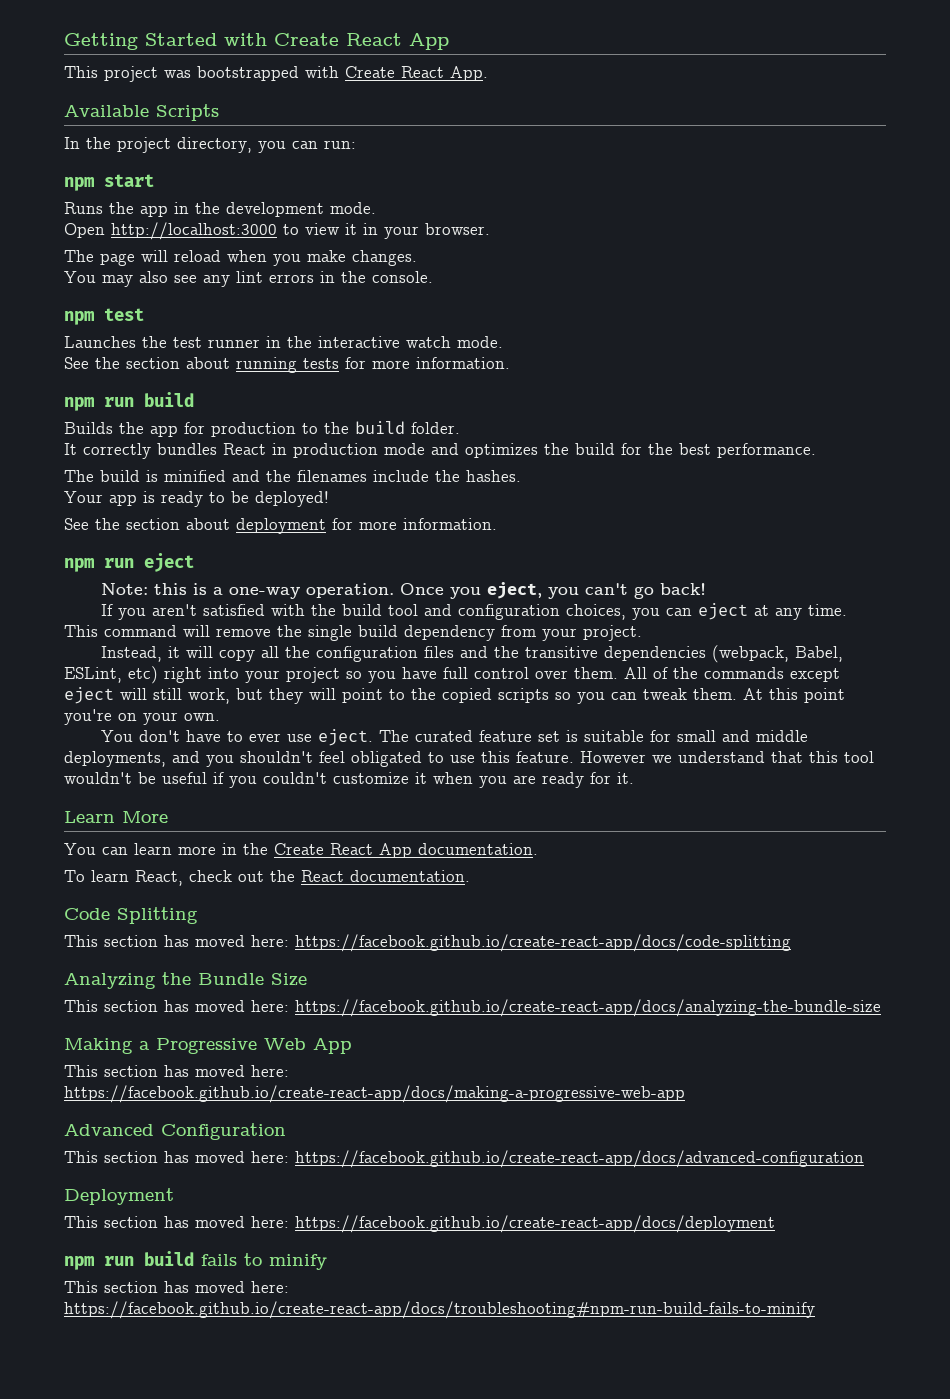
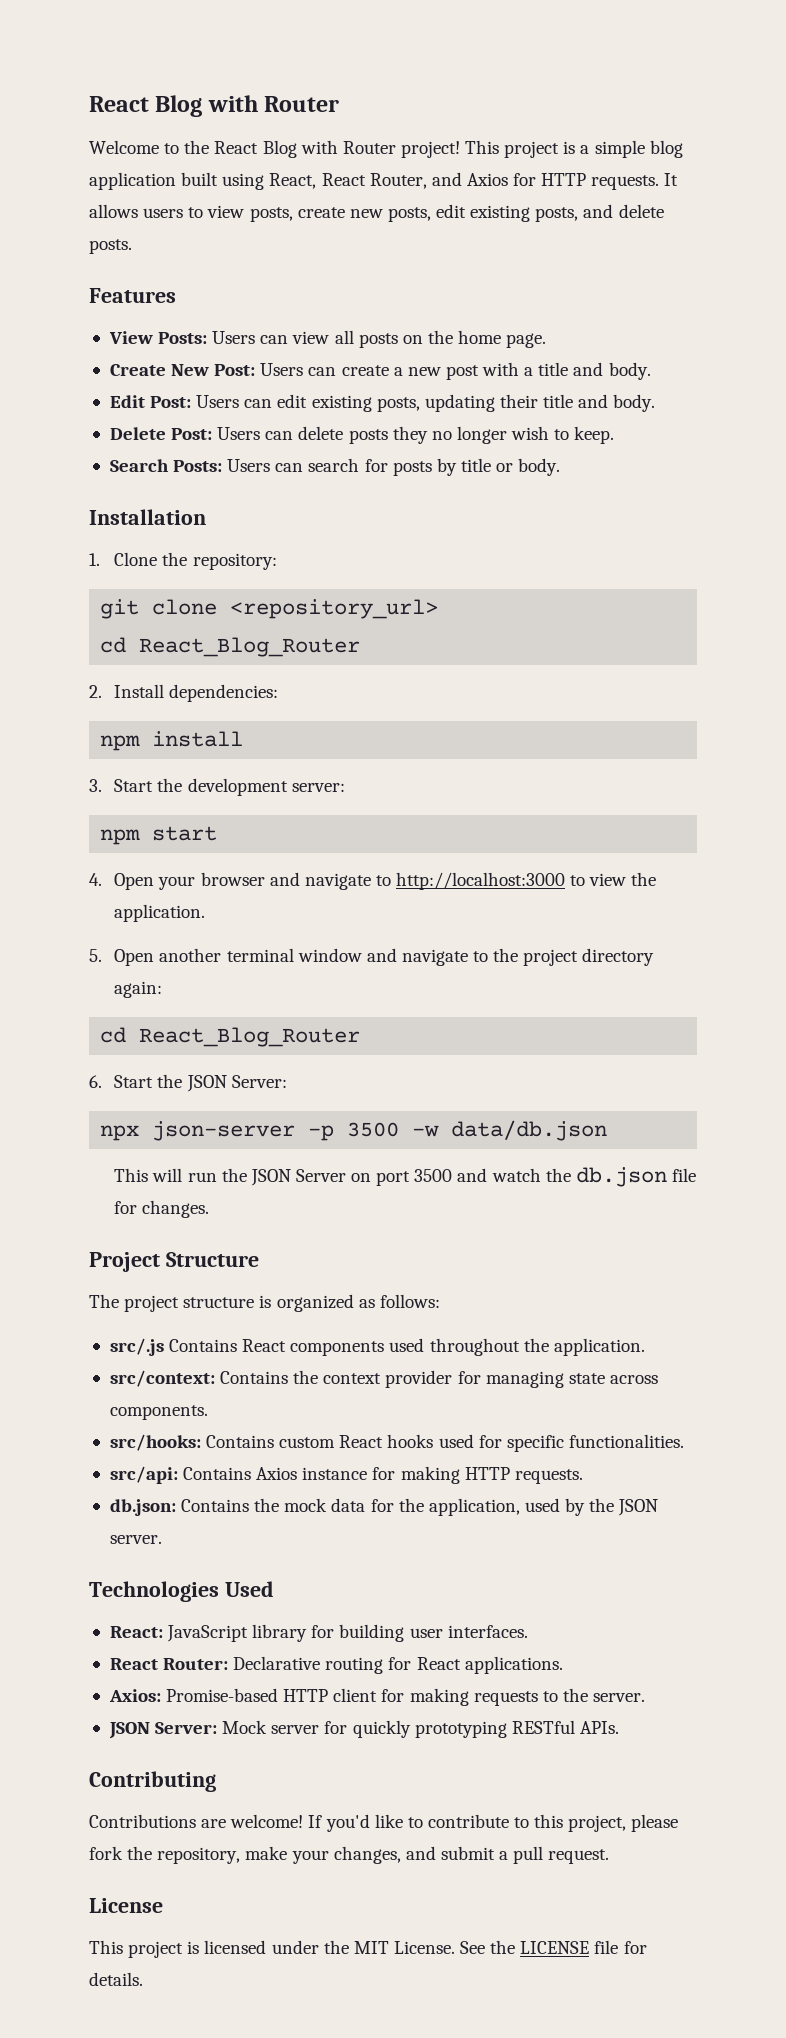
[64,33,449,50] [64,66,488,82] [64,104,219,121] [64,137,356,153] [64,174,154,191] [64,202,376,217] [64,222,490,240] [64,250,417,266] [64,271,433,287] [64,308,144,325] [64,336,503,348] [64,357,510,373] [64,392,194,411] [64,421,460,437] [64,443,816,459] [64,470,521,482] [64,491,329,507] [64,518,497,534] [64,553,194,572] [101,582,707,599] [101,603,848,620] [64,625,642,641] [101,645,844,663] [64,666,840,684] [64,687,845,704] [64,709,220,725] [101,729,809,746] [64,751,874,767] [64,772,634,788] [64,811,168,823] [64,843,538,858] [64,870,470,886] [64,907,198,924] [64,934,791,952] [64,972,307,989] [64,999,881,1017] [64,1038,352,1054] [64,1065,289,1077] [64,1085,685,1103] [64,1123,286,1140] [64,1150,864,1168] [64,1188,174,1205] [64,1215,775,1233] [64,1251,327,1270] [64,1281,289,1293] [64,1301,815,1319] Getting Started with Create React App // This project was bootstrapped with Create React App. // Available Scripts // In the project directory, you can run: // npm start // Runs the app in the development mode. // Open http://localhost:3000 to view it in your browser. // The page will reload when you make changes. // You may also see any lint errors in the console. // npm test // Launches the test runner in the interactive watch mode. // See the section about running tests for more information. // npm run build // Builds the app for production to the build folder. // It correctly bundles React in production mode and optimizes the build for the best performance. // The build is minified and the filenames include the hashes. // Your app is ready to be deployed! // See the section about deployment for more information. // npm run eject // Note: this is a one-way operation. Once you eject, you can't go back! // If you aren't satisfied with the build tool and configuration choices, you can eject at any time. This command will remove the single build dependency from your project. // Instead, it will copy all the configuration files and the transitive dependencies (webpack, Babel, ESLint, etc) right into your project so you have full control over them. All of the commands except eject will still work, but they will point to the copied scripts so you can tweak them. At this point you're on your own. // You don't have to ever use eject. The curated feature set is suitable for small and middle deployments, and you shouldn't feel obligated to use this feature. However we understand that this tool wouldn't be useful if you couldn't customize it when you are ready for it. // Learn More // You can learn more in the Create React App documentation. // To learn React, check out the React documentation. // Code Splitting // This section has moved here: https://facebook.github.io/create-react-app/docs/code-splitting // Analyzing the Bundle Size // This section has moved here: https://facebook.github.io/create-react-app/docs/analyzing-the-bundle-size // Making a Progressive Web App // This section has moved here: https://facebook.github.io/create-react-app/docs/making-a-progressive-web-app // Advanced Configuration // This section has moved here: https://facebook.github.io/create-react-app/docs/advanced-configuration // Deployment // This section has moved here: https://facebook.github.io/create-react-app/docs/deployment // npm run build fails to minify // This section has moved here: https://facebook.github.io/create-react-app/docs/troubleshooting#npm-run-build-fails-to-minify -> [89,95,340,117] [89,140,683,158] [89,172,679,190] [89,204,664,222] [89,239,132,254] [89,288,176,303] [108,330,547,348] [109,362,651,380] [109,394,656,412] [109,426,615,444] [109,458,561,476] [89,509,206,525] [89,552,277,570] [100,599,439,619] [100,637,361,657] [89,684,279,702] [100,731,244,751] [89,778,345,796] [100,826,218,845] [89,872,657,890] [114,904,206,922] [89,948,655,966] [114,981,163,998] [100,1027,361,1047] [89,1074,287,1092] [100,1120,608,1141] [114,1167,696,1187] [114,1200,210,1218] [89,1252,259,1272] [89,1294,440,1312] [109,1338,645,1356] [109,1370,658,1388] [109,1405,208,1420] [109,1434,684,1452] [109,1466,583,1484] [109,1498,659,1516] [109,1535,162,1544] [89,1581,274,1602] [109,1624,528,1642] [109,1656,563,1674] [108,1688,646,1706] [108,1720,619,1739] [89,1771,216,1792] [89,1814,679,1832] [89,1846,610,1864] [89,1898,163,1913] [89,1940,647,1958] [89,1972,143,1986] React Blog with Router // Welcome to the React Blog with Router project! This project is a simple blog application built using React, React Router, and Axios for HTTP requests. It allows users to view posts, create new posts, edit existing posts, and delete posts. // Features // View Posts: Users can view all posts on the home page. // Create New Post: Users can create a new post with a title and body. // Edit Post: Users can edit existing posts, updating their title and body. // Delete Post: Users can delete posts they no longer wish to keep. // Search Posts: Users can search for posts by title or body. // Installation // 1. Clone the repository: // git clone <repository_url> // cd React_Blog_Router // 2. Install dependencies: // npm install // 3. Start the development server: // npm start // 4. Open your browser and navigate to http://localhost:3000 to view the application. // 5. Open another terminal window and navigate to the project directory again: // cd React_Blog_Router // 6. Start the JSON Server: // npx json-server -p 3500 -w data/db.json // This will run the JSON Server on port 3500 and watch the db.json file for changes. // Project Structure // The project structure is organized as follows: // src/.js Contains React components used throughout the application. // src/context: Contains the context provider for managing state across components. // src/hooks: Contains custom React hooks used for specific functionalities. // src/api: Contains Axios instance for making HTTP requests. // db.json: Contains the mock data for the application, used by the JSON server. // Technologies Used // React: JavaScript library for building user interfaces. // React Router: Declarative routing for React applications. // Axios: Promise-based HTTP client for making requests to the server. // JSON Server: Mock server for quickly prototyping RESTful APIs. // Contributing // Contributions are welcome! If you'd like to contribute to this project, please fork the repository, make your changes, and submit a pull request. // License // This project is licensed under the MIT License. See the LICENSE file for details.

